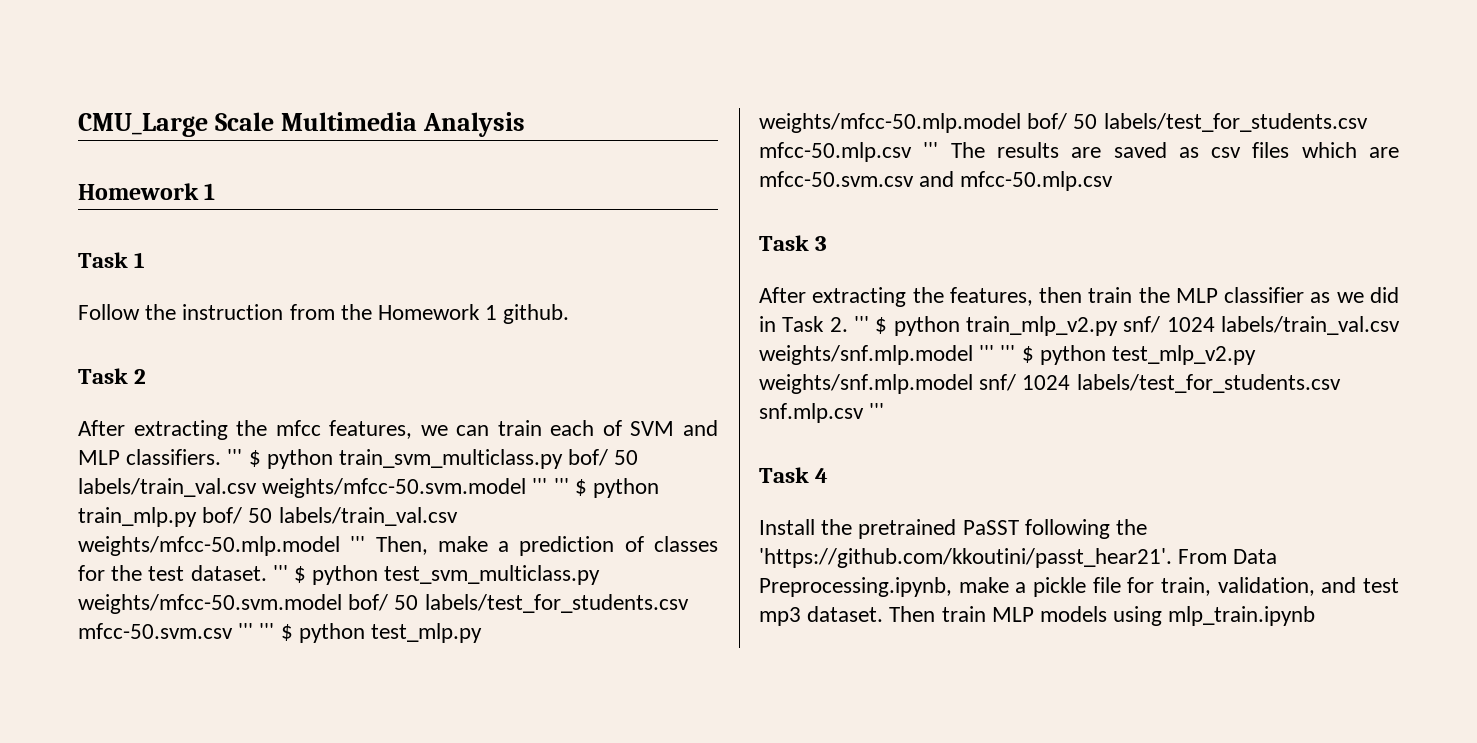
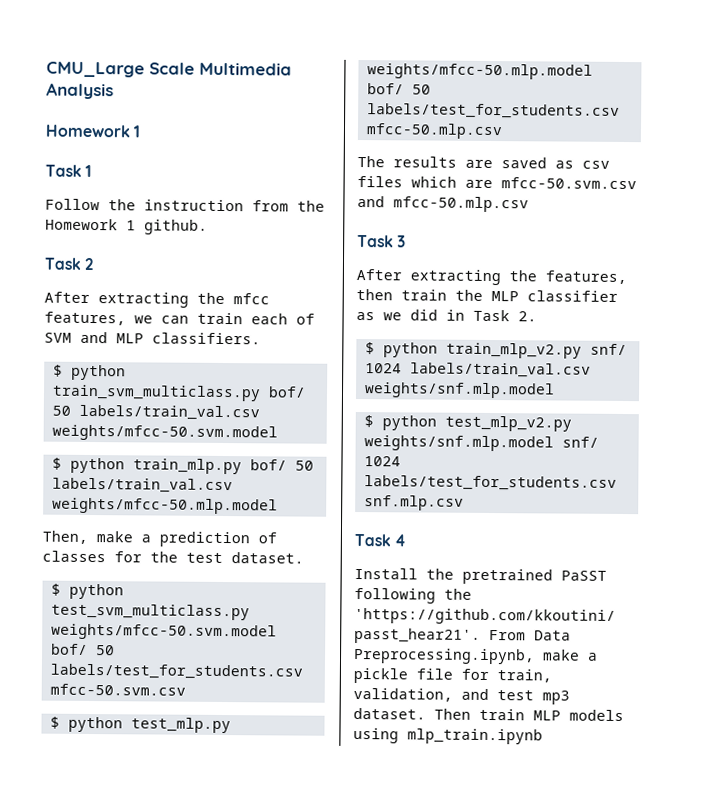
[227,449,243,465] ''' -> (261, 338) //
[532,478,569,494] ''' ''' -> (278, 433) //
[350,536,366,552] ''' -> (278, 506) //
[272,565,288,581] ''' -> (304, 558) //
[238,623,275,639] ''' ''' -> (186, 689) //
[923,142,939,158] ''' -> (503, 131) //
[854,316,869,332] ''' -> (537, 316) //
[979,345,1016,361] ''' ''' -> (555, 390) //
[869,403,885,419] ''' -> (464, 503) none

